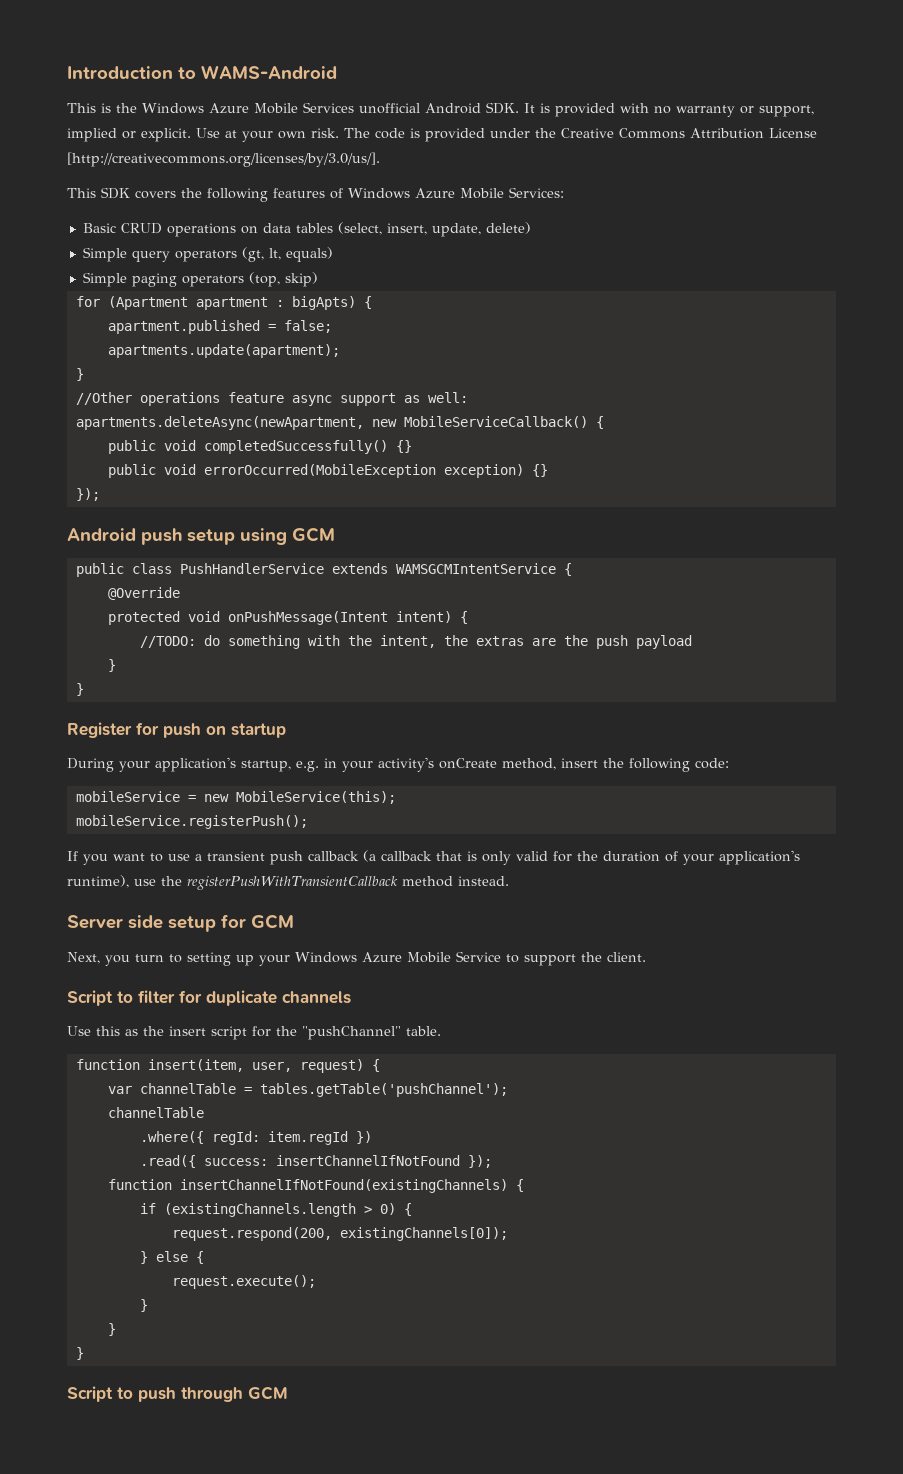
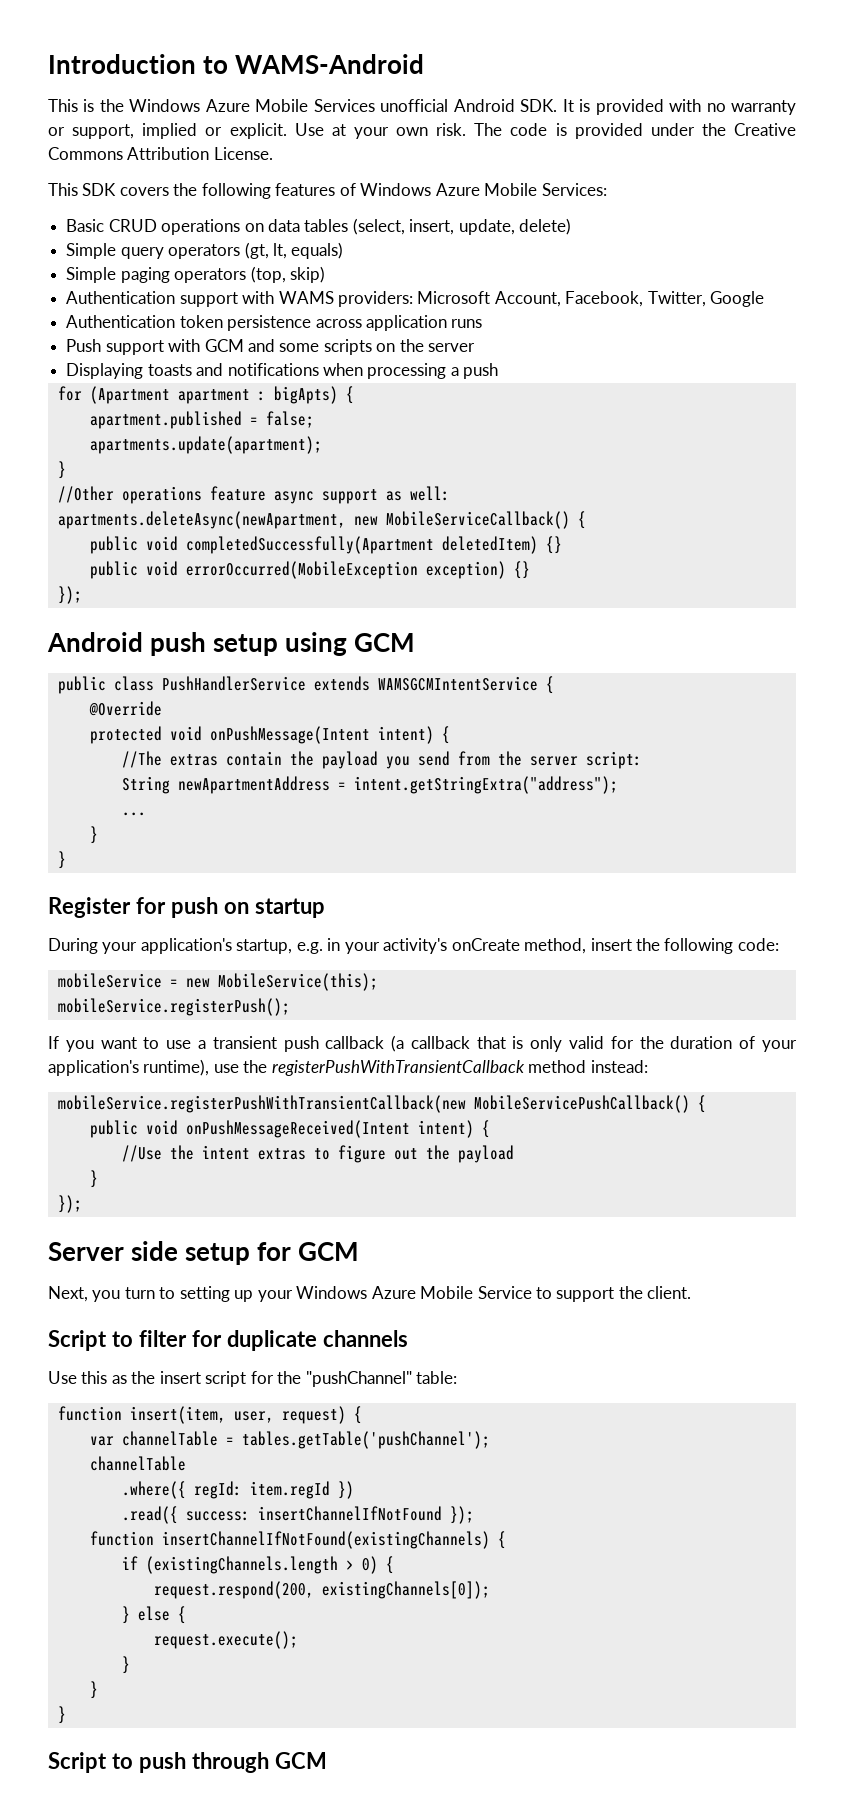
[769,128,817,138] [67,152,380,167] License [http://creativecommons.org/licenses/by/3.0/us/]. -> [213,147,273,160] License.
(318, 279) none -> [66,291,765,307] [66,315,483,331] [66,339,476,355] [66,363,499,379] // Authentication support with WAMS providers: Microsoft Account, Facebook, Twitter, Google // Authentication token persistence across application runs // Push support with GCM and some scripts on the server // Displaying toasts and notifications when processing a push
[203,440,388,454] completedSuccessfully() -> [185,536,538,554] completedSuccessfully(Apartment deletedItem)
[139,635,692,649] //TODO: do something with the intent, the extras are the push payload -> [121,751,642,769] [121,776,618,794] [121,812,146,816] //The extras contain the payload you send from the server script: // String newApartmentAddress = intent.getStringExtra("address"); // ...
[457,876,509,886] instead. -> [590,1060,648,1073] [57,1095,706,1113] [89,1120,490,1138] [121,1145,514,1163] [89,1170,98,1188] [57,1195,82,1213] instead: // mobileService.registerPushWithTransientCallback(new MobileServicePushCallback() { // public void onPushMessageReceived(Intent intent) { // //Use the intent extras to figure out the payload // } // });
[406,1026,441,1036] table. -> [416,1371,458,1384] table:

